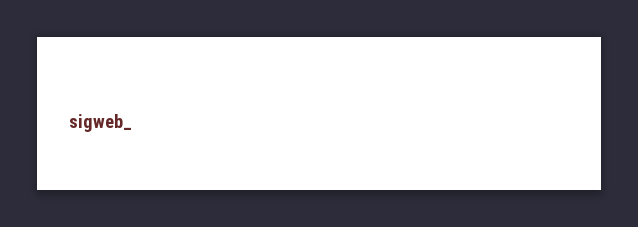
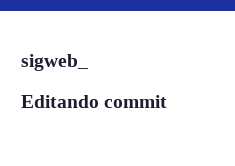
(132, 123) none -> [21,95,168,108] // Editando commit

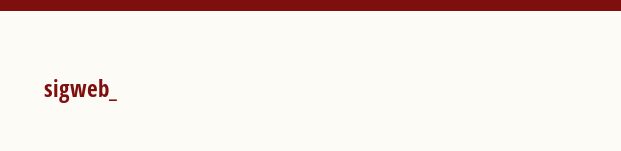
[21,95,168,108] // Editando commit -> (117, 91) none

